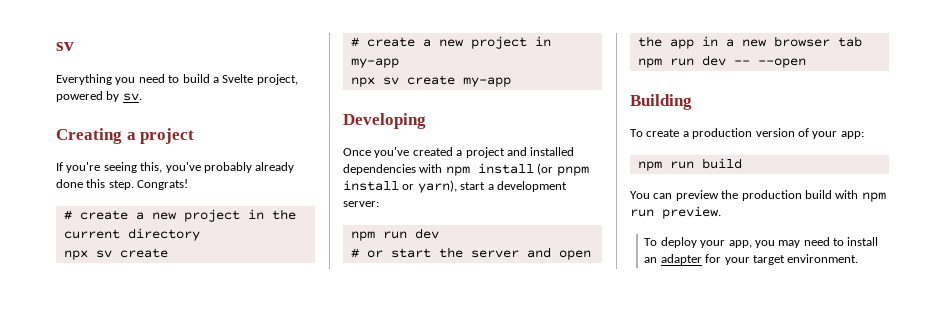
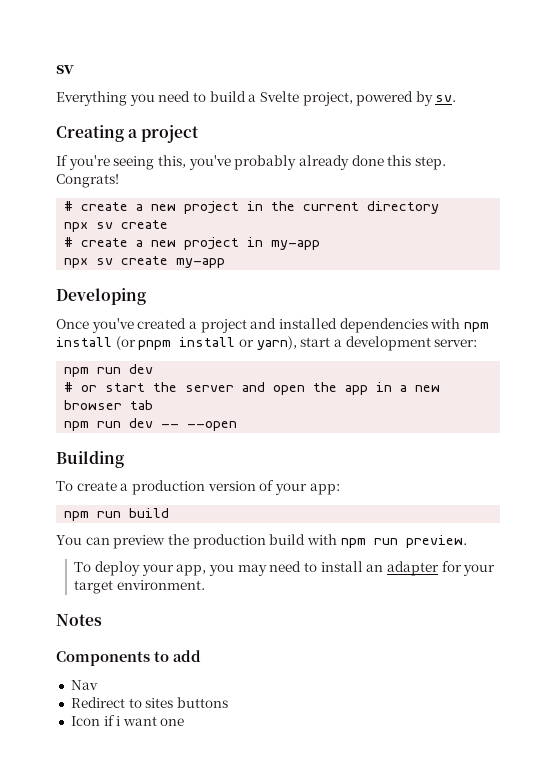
(859, 258) none -> [56,614,102,626] [56,650,201,666] [70,680,98,690] [70,697,228,708] [70,715,185,726] // Notes // Components to add // Nav // Redirect to sites buttons // Icon if i want one

